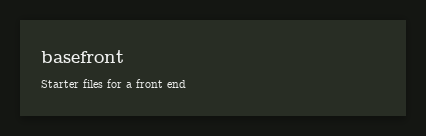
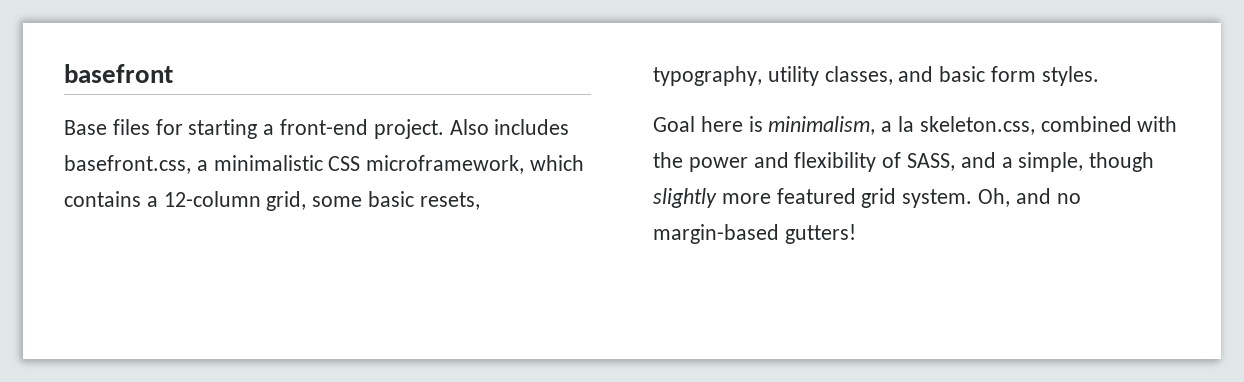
[41,80,79,88] Starter -> [64,120,107,135] Base
[126,79,186,88] a front end -> [188,119,570,139] [64,155,585,174] [64,191,480,211] [653,66,1099,86] [653,116,1178,135] [653,152,1155,172] [653,188,1081,208] [653,224,856,244] starting a front-end project. Also includes basefront.css, a minimalistic CSS microframework, which contains a 12-column grid, some basic resets, typography, utility classes, and basic form styles. // Goal here is minimalism, a la skeleton.css, combined with the power and flexibility of SASS, and a simple, though slightly more featured grid system. Oh, and no margin-based gutters!

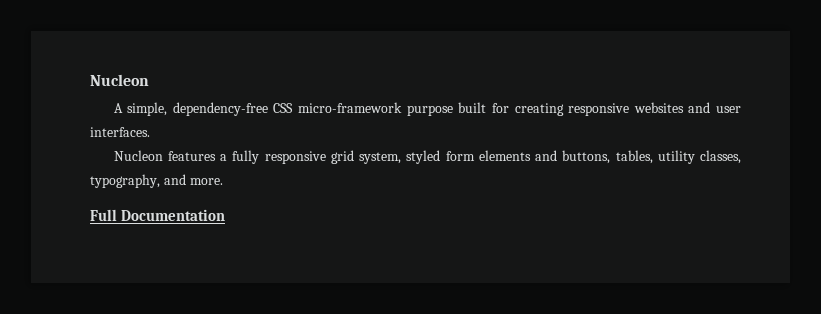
[64,64,173,83] [64,119,570,139] [64,155,585,174] [64,191,480,211] [653,66,1099,86] [653,116,1178,135] [653,152,1155,172] [653,188,1081,208] [653,224,856,244] basefront // Base files for starting a front-end project. Also includes basefront.css, a minimalistic CSS microframework, which contains a 12-column grid, some basic resets, typography, utility classes, and basic form styles. // Goal here is minimalism, a la skeleton.css, combined with the power and flexibility of SASS, and a simple, though slightly more featured grid system. Oh, and no margin-based gutters! -> [90,74,149,86] [113,102,742,116] [90,127,150,137] [113,150,741,164] [90,174,223,188] [90,209,225,221] Nucleon // A simple, dependency-free CSS micro-framework purpose built for creating responsive websites and user interfaces. // Nucleon features a fully responsive grid system, styled form elements and buttons, tables, utility classes, typography, and more. // Full Documentation

